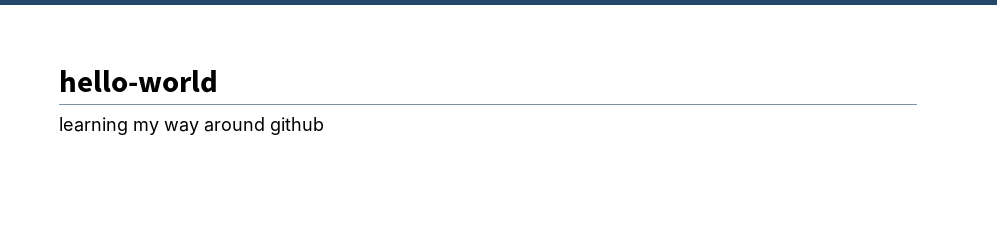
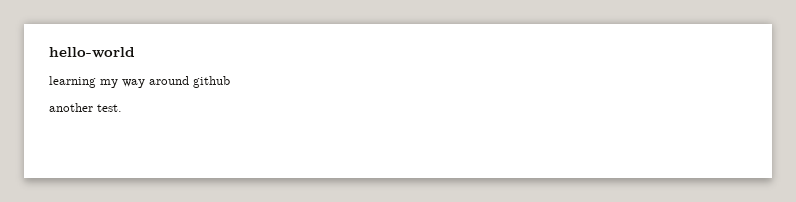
(324, 126) none -> [49,103,122,112] // another test.

